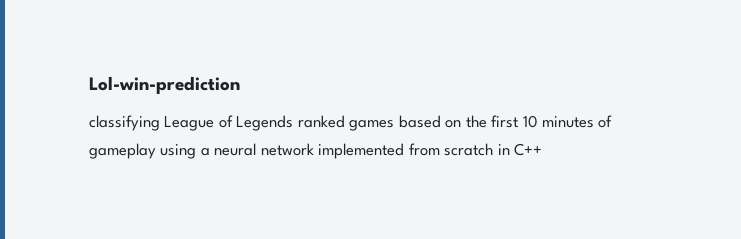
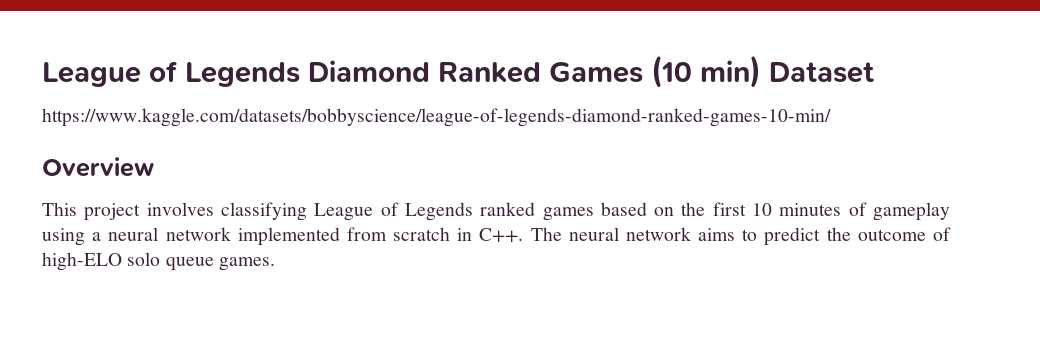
[89,76,240,94] Lol-win-prediction // -> [42,55,874,88] [42,108,831,127] [42,157,154,177] [42,202,214,221] League of Legends Diamond Ranked Games (10 min) Dataset // https://www.kaggle.com/datasets/bobbyscience/league-of-legends-diamond-ranked-games-10-min/ // Overview // This project involves
[514,143,543,156] C++ -> [479,227,951,246] [42,252,275,271] C++. The neural network aims to predict the outcome of high-ELO solo queue games.

